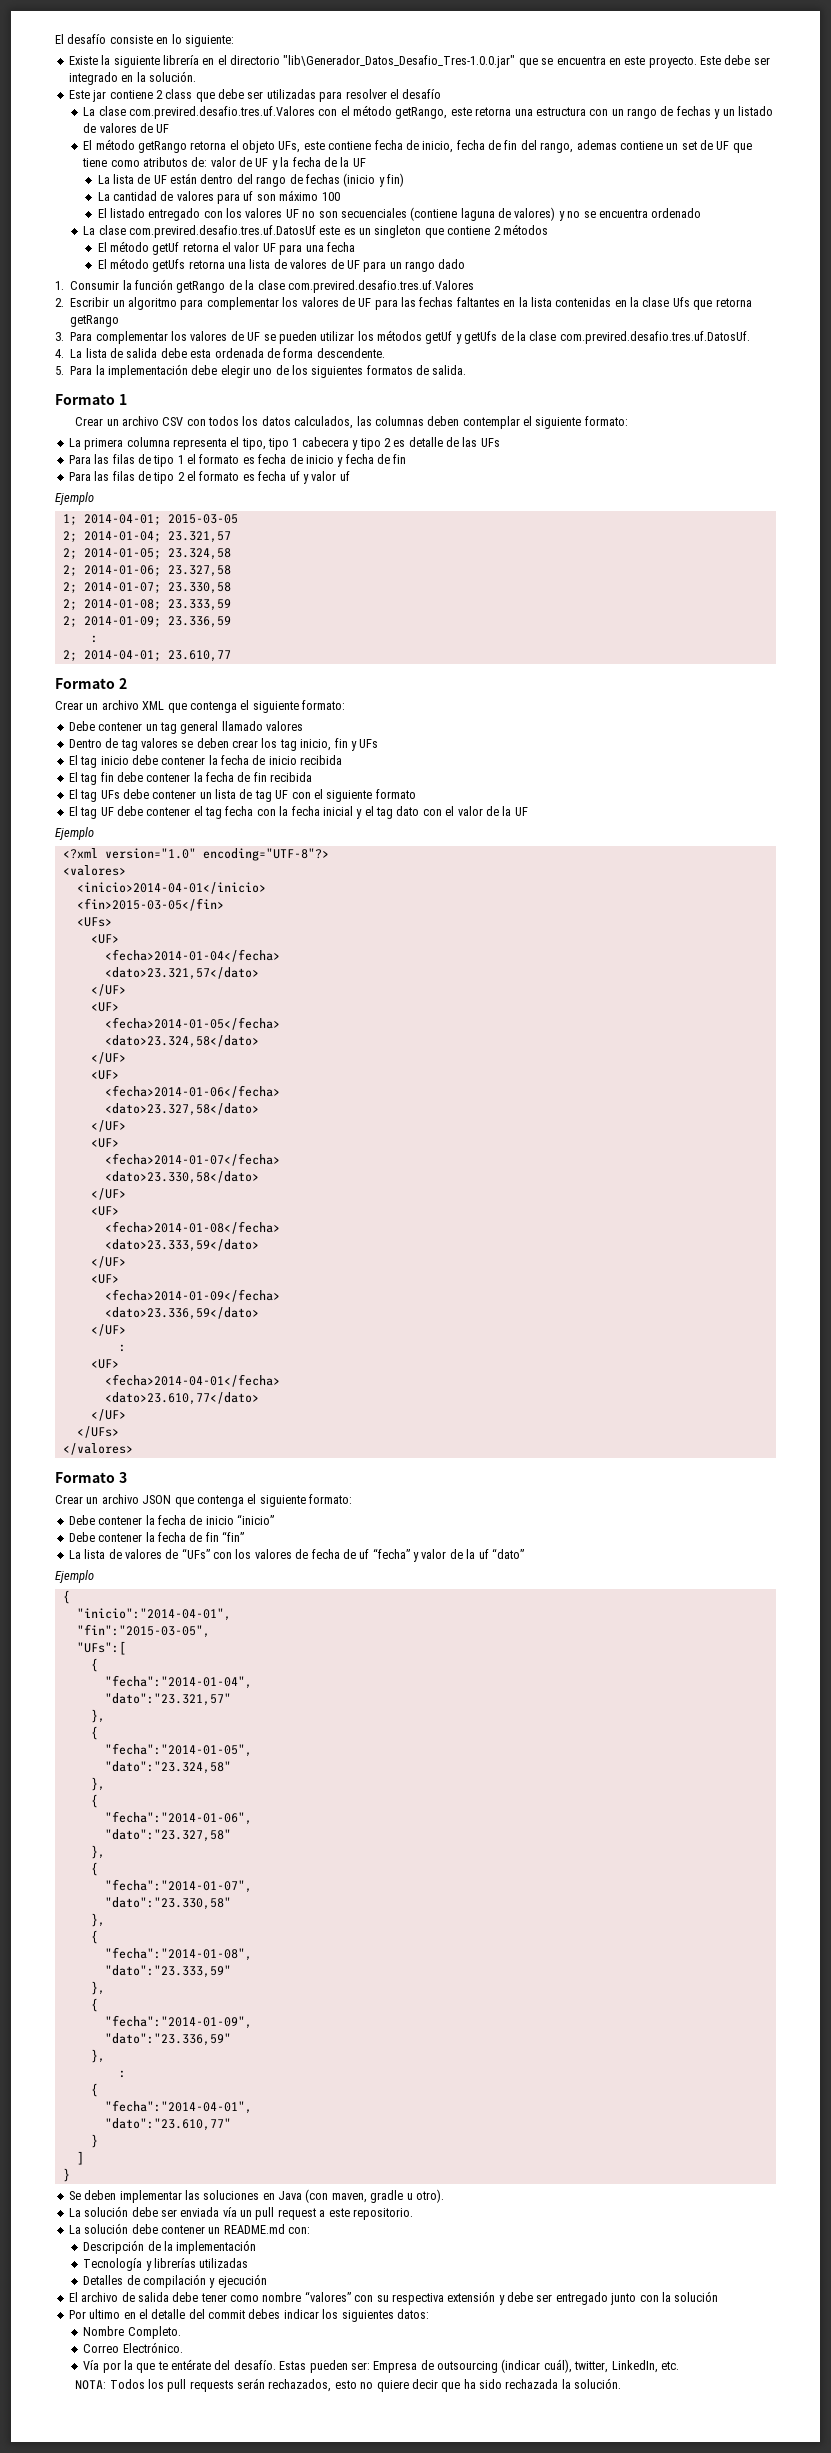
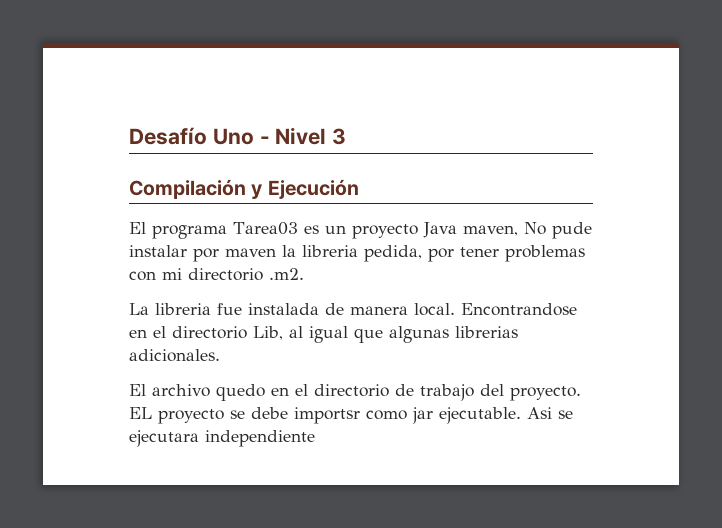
[55,34,234,47] [68,55,770,68] [68,71,196,85] [68,89,442,102] [83,105,773,119] [83,123,170,133] [83,139,752,153] [82,157,366,170] [97,173,405,187] [97,190,340,204] [97,207,702,221] [83,224,548,238] [97,241,355,255] [97,258,466,272] [55,279,474,293] [55,297,752,310] [70,315,120,327] [55,330,750,344] [55,348,385,358] [55,364,467,378] [55,394,127,405] [75,416,628,429] [68,437,500,450] [68,454,407,467] [68,471,350,484] [55,492,94,505] [62,514,238,526] [62,531,231,543] [62,548,231,560] [62,565,231,577] [62,582,231,594] [62,599,231,611] [62,616,231,628] [90,635,98,643] [62,650,231,662] [55,678,127,689] [55,700,345,713] [68,721,303,734] [68,738,379,751] [68,755,343,768] [68,772,313,785] [68,789,416,802] [68,806,528,819] [55,827,94,840] [62,848,329,861] [62,865,126,876] [76,882,266,894] [76,898,224,911] [76,917,112,927] [90,934,119,944] [104,949,280,962] [104,967,259,980] [90,984,126,996] [90,1002,119,1012] [104,1017,280,1030] [104,1035,259,1048] [90,1052,126,1064] [90,1070,119,1080] [104,1085,280,1098] [104,1103,259,1116] [90,1120,126,1132] [90,1138,119,1148] [104,1153,280,1166] [104,1171,259,1184] [90,1188,126,1200] [90,1206,119,1216] [104,1221,280,1234] [104,1239,259,1252] [90,1256,126,1268] [90,1274,119,1284] [104,1289,280,1302] [104,1307,259,1320] [90,1324,126,1336] [118,1344,126,1352] [90,1359,119,1369] [104,1374,280,1387] [104,1392,259,1405] [90,1409,126,1421] [76,1426,119,1438] [62,1443,133,1455] [55,1472,127,1483] [55,1494,352,1507] [68,1514,274,1525] [68,1531,244,1542] [68,1548,524,1562] [55,1570,94,1583] [62,1590,70,1604] [76,1608,231,1621] [76,1624,210,1638] [76,1641,126,1655] [90,1658,98,1672] [104,1675,252,1689] [104,1693,231,1706] [90,1709,105,1723] [90,1726,98,1740] [104,1743,252,1757] [104,1761,231,1774] [90,1777,105,1791] [90,1794,98,1808] [104,1811,252,1825] [104,1829,231,1842] [90,1845,105,1859] [90,1862,98,1876] [104,1879,252,1893] [104,1897,231,1910] [90,1913,105,1927] [90,1930,98,1944] [104,1947,252,1961] [104,1965,231,1978] [90,1981,105,1995] [90,1998,98,2012] [104,2015,252,2029] [104,2033,231,2046] [90,2049,105,2063] [118,2070,126,2078] [90,2083,98,2097] [104,2100,252,2114] [104,2118,231,2131] [90,2134,98,2148] [76,2151,84,2165] [62,2168,70,2182] [68,2189,444,2203] [68,2206,413,2220] [68,2223,310,2234] [83,2240,257,2254] [83,2258,249,2271] [83,2274,267,2288] [68,2291,719,2305] [68,2309,429,2322] [83,2326,181,2339] [83,2342,183,2353] [83,2359,679,2373] [75,2378,622,2392] El desafío consiste en lo siguiente: // Existe la siguiente librería en el directorio "lib\Generador_Datos_Desafio_Tres-1.0.0.jar" que se encuentra en este proyecto. Este debe ser integrado en la solución. // Este jar contiene 2 class que debe ser utilizadas para resolver el desafío // La clase com.previred.desafio.tres.uf.Valores con el método getRango, este retorna una estructura con un rango de fechas y un listado de valores de UF // El método getRango retorna el objeto UFs, este contiene fecha de inicio, fecha de fin del rango, ademas contiene un set de UF que tiene como atributos de: valor de UF y la fecha de la UF // La lista de UF están dentro del rango de fechas (inicio y fin) // La cantidad de valores para uf son máximo 100 // El listado entregado con los valores UF no son secuenciales (contiene laguna de valores) y no se encuentra ordenado // La clase com.previred.desafio.tres.uf.DatosUf este es un singleton que contiene 2 métodos // El método getUf retorna el valor UF para una fecha // El método getUfs retorna una lista de valores de UF para un rango dado // 1. Consumir la función getRango de la clase com.previred.desafio.tres.uf.Valores // 2. Escribir un algoritmo para complementar los valores de UF para las fechas faltantes en la lista contenidas en la clase Ufs que retorna getRango // 3. Para complementar los valores de UF se pueden utilizar los métodos getUf y getUfs de la clase com.previred.desafio.tres.uf.DatosUf. // 4. La lista de salida debe esta ordenada de forma descendente. // 5. Para la implementación debe elegir uno de los siguientes formatos de salida. // Formato 1 // Crear un archivo CSV con todos los datos calculados, las columnas deben contemplar el siguiente formato: // La primera columna representa el tipo, tipo 1 cabecera y tipo 2 es detalle de las UFs // Para las filas de tipo 1 el formato es fecha de inicio y fecha de fin // Para las filas de tipo 2 el formato es fecha uf y valor uf // Ejemplo // 1; 2014-04-01; 2015-03-05 // 2; 2014-01-04; 23.321,57 // 2; 2014-01-05; 23.324,58 // 2; 2014-01-06; 23.327,58 // 2; 2014-01-07; 23.330,58 // 2; 2014-01-08; 23.333,59 // 2; 2014-01-09; 23.336,59 // : // 2; 2014-04-01; 23.610,77 // Formato 2 // Crear un archivo XML que contenga el siguiente formato: // Debe contener un tag general llamado valores // Dentro de tag valores se deben crear los tag inicio, fin y UFs // El tag inicio debe contener la fecha de inicio recibida // El tag fin debe contener la fecha de fin recibida // El tag UFs debe contener un lista de tag UF con el siguiente formato // El tag UF debe contener el tag fecha con la fecha inicial y el tag dato con el valor de la UF // Ejemplo // <?xml version="1.0" encoding="UTF-8"?> // <valores> // <inicio>2014-04-01</inicio> // <fin>2015-03-05</fin> // <UFs> // <UF> // <fecha>2014-01-04</fecha> // <dato>23.321,57</dato> // </UF> // <UF> // <fecha>2014-01-05</fecha> // <dato>23.324,58</dato> // </UF> // <UF> // <fecha>2014-01-06</fecha> // <dato>23.327,58</dato> // </UF> // <UF> // <fecha>2014-01-07</fecha> // <dato>23.330,58</dato> // </UF> // <UF> // <fecha>2014-01-08</fecha> // <dato>23.333,59</dato> // </UF> // <UF> // <fecha>2014-01-09</fecha> // <dato>23.336,59</dato> // </UF> // : // <UF> // <fecha>2014-04-01</fecha> // <dato>23.610,77</dato> // </UF> // </UFs> // </valores> // Formato 3 // Crear un archivo JSON que contenga el siguiente formato: // Debe contener la fecha de inicio “inicio” // Debe contener la fecha de fin “fin” // La lista de valores de “UFs” con los valores de fecha de uf “fecha” y valor de la uf “dato” // Ejemplo // { // "inicio":"2014-04-01", // "fin":"2015-03-05", // "UFs":[ // { // "fecha":"2014-01-04", // "dato":"23.321,57" // }, // { // "fecha":"2014-01-05", // "dato":"23.324,58" // }, // { // "fecha":"2014-01-06", // "dato":"23.327,58" // }, // { // "fecha":"2014-01-07", // "dato":"23.330,58" // }, // { // "fecha":"2014-01-08", // "dato":"23.333,59" // }, // { // "fecha":"2014-01-09", // "dato":"23.336,59" // }, // : // { // "fecha":"2014-04-01", // "dato":"23.610,77" // } // ] // } // Se deben implementar las soluciones en Java (con maven, gradle u otro). // La solución debe ser enviada vía un pull request a este repositorio. // La solución debe contener un README.md con: // Descripción de la implementación // Tecnología y librerías utilizadas // Detalles de compilación y ejecución // El archivo de salida debe tener como nombre “valores” con su respectiva extensión y debe ser entregado junto con la solución // Por ultimo en el detalle del commit debes indicar los siguientes datos: // Nombre Completo. // Correo Electrónico. // Vía por la que te entérate del desafío. Estas pueden ser: Empresa de outsourcing (indicar cuál), twitter, LinkedIn, etc. // NOTA: Todos los pull requests serán rechazados, esto no quiere decir que ha sido rechazada la solución. -> [129,127,347,145] [129,179,359,199] [129,222,592,239] [129,245,585,262] [129,268,304,281] [129,303,577,316] [129,326,518,343] [129,349,220,362] [129,384,581,401] [129,407,573,424] [129,430,315,447] Desafío Uno - Nivel 3 // Compilación y Ejecución // El programa Tarea03 es un proyecto Java maven, No pude instalar por maven la libreria pedida, por tener problemas con mi directorio .m2. // La libreria fue instalada de manera local. Encontrandose en el directorio Lib, al igual que algunas librerias adicionales. // El archivo quedo en el directorio de trabajo del proyecto. EL proyecto se debe importsr como jar ejecutable. Asi se ejecutara independiente

